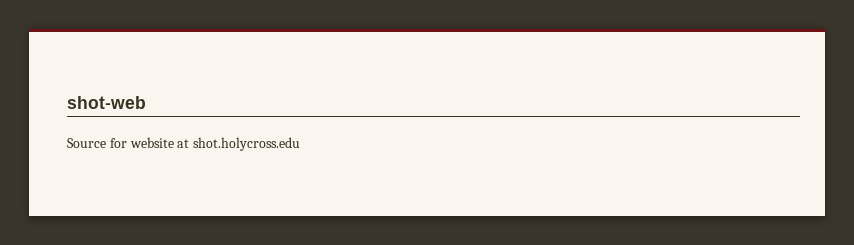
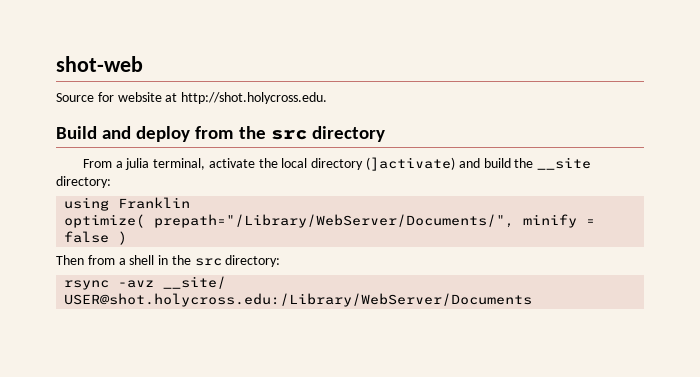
[193,137,301,151] shot.holycross.edu -> [181,92,328,104] [56,126,385,142] [82,157,592,171] [56,176,111,188] [64,197,191,211] [64,214,596,228] [64,231,128,245] [56,255,281,267] [64,276,227,290] [64,293,533,307] http://shot.holycross.edu. // Build and deploy from the src directory // From a julia terminal, activate the local directory (]activate) and build the __site directory: // using Franklin // optimize( prepath="/Library/WebServer/Documents/", minify = false ) // Then from a shell in the src directory: // rsync -avz __site/ USER@shot.holycross.edu:/Library/WebServer/Documents

